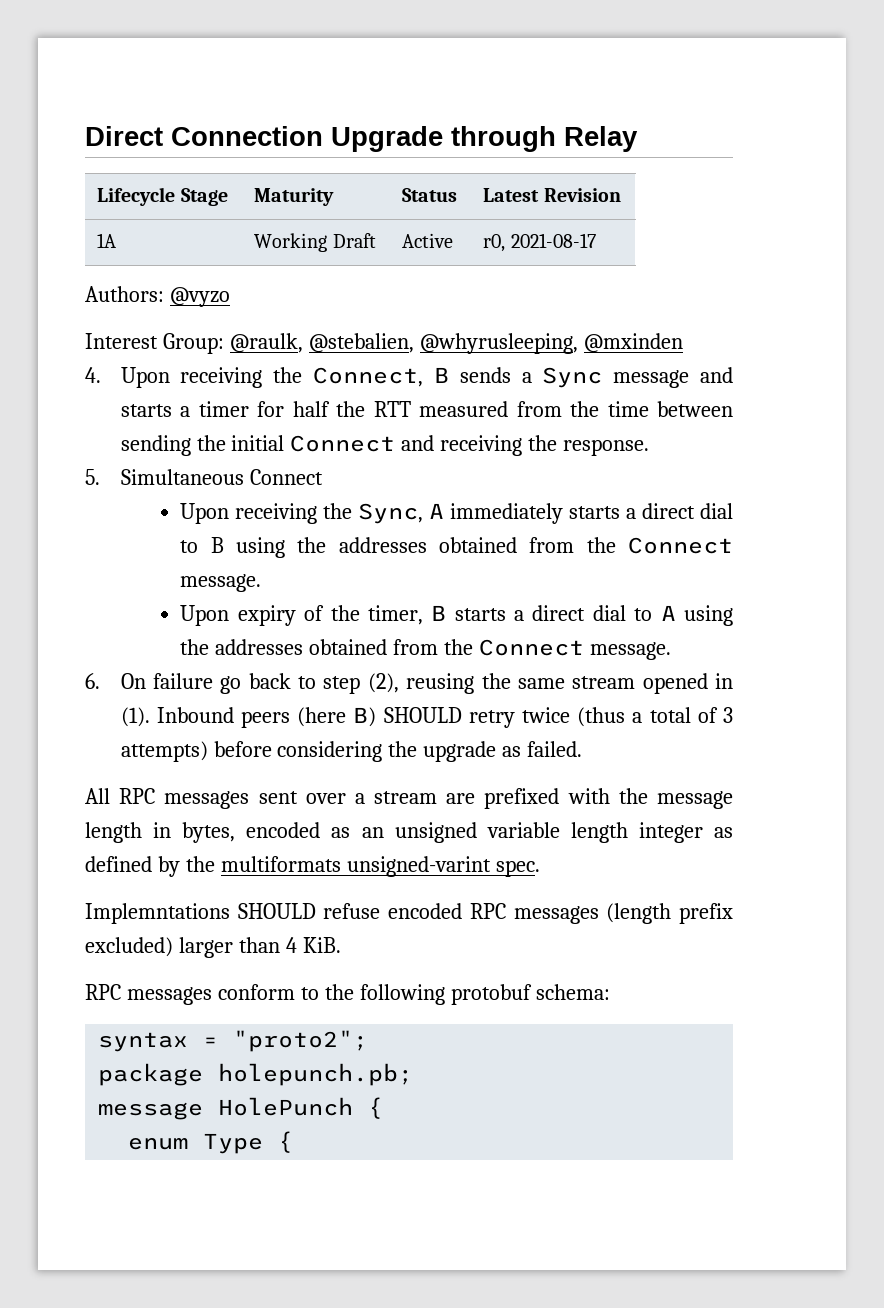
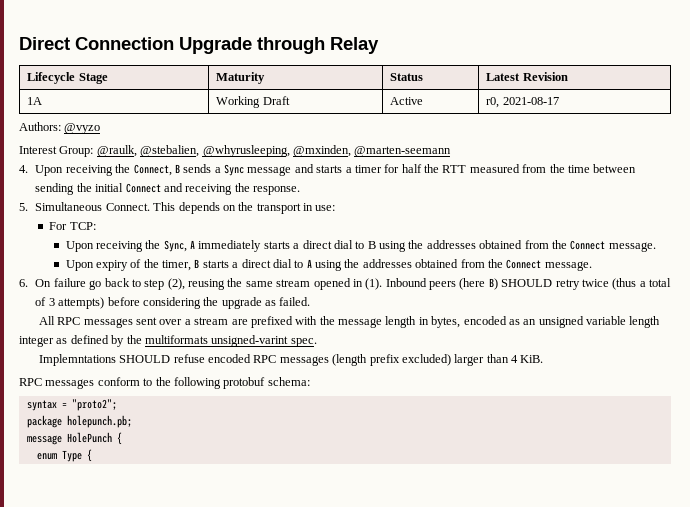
[583,333,683,353] @mxinden -> [292,145,452,157] @mxinden, @marten-seemann
[249,469,323,485] Connect -> [105,202,336,214] [49,222,96,230] Connect. This depends on the transport in use: // For TCP:

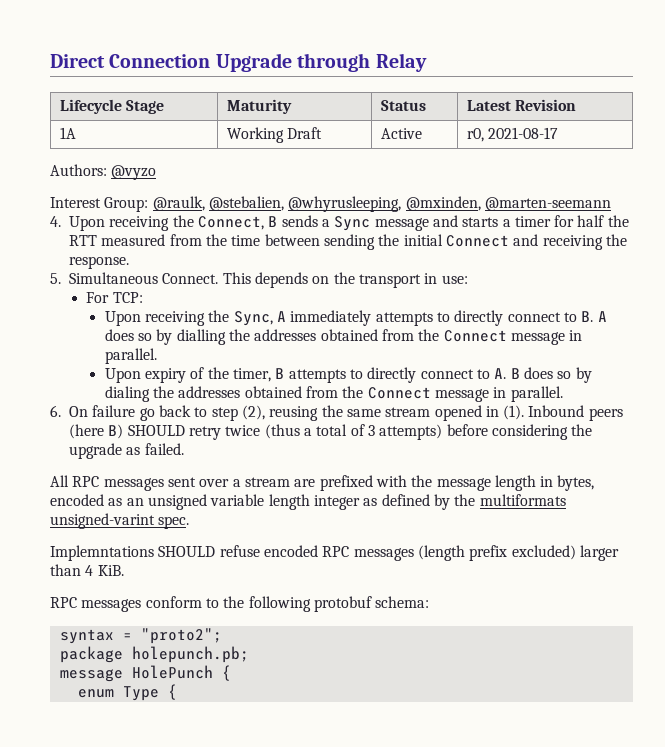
[263,240,656,252] starts a direct dial to B using the addresses obtained from the Connect message. -> [375,310,607,326] [104,329,583,345] [104,348,157,364] attempts to directly connect to B. A does so by dialling the addresses obtained from the Connect message in parallel.
[202,259,592,271] starts a direct dial to A using the addresses obtained from the Connect message. -> [288,367,592,383] [104,386,563,402] attempts to directly connect to A. B does so by dialing the addresses obtained from the Connect message in parallel.

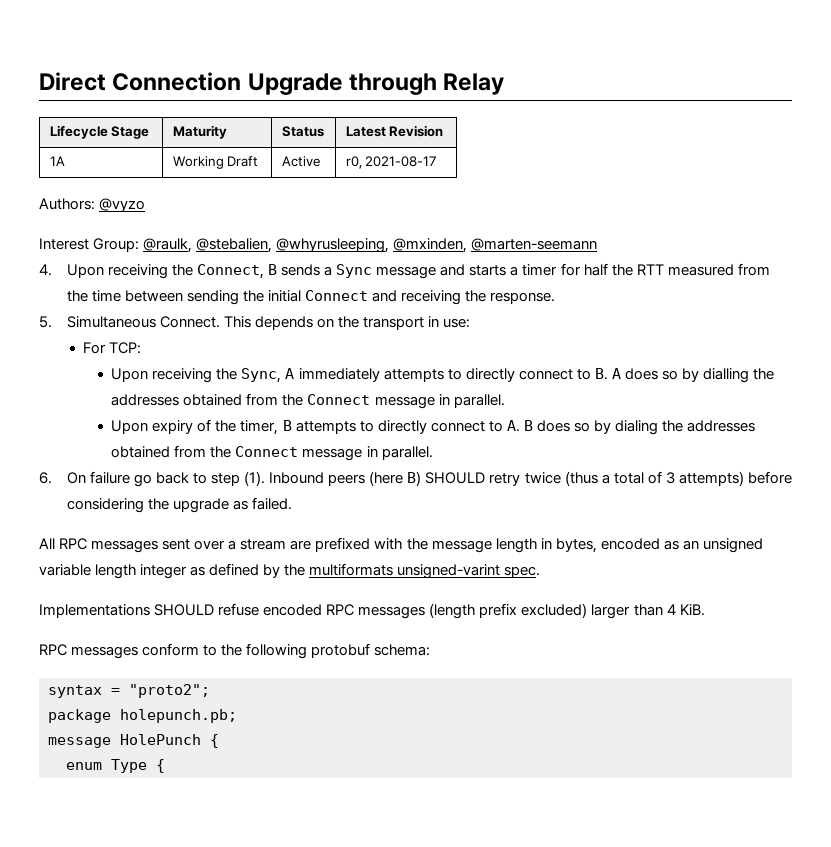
[241,405,499,421] (2), reusing the same stream opened in -> (241, 479) none
[50,545,154,561] Implemntations -> [39,604,150,618] Implementations

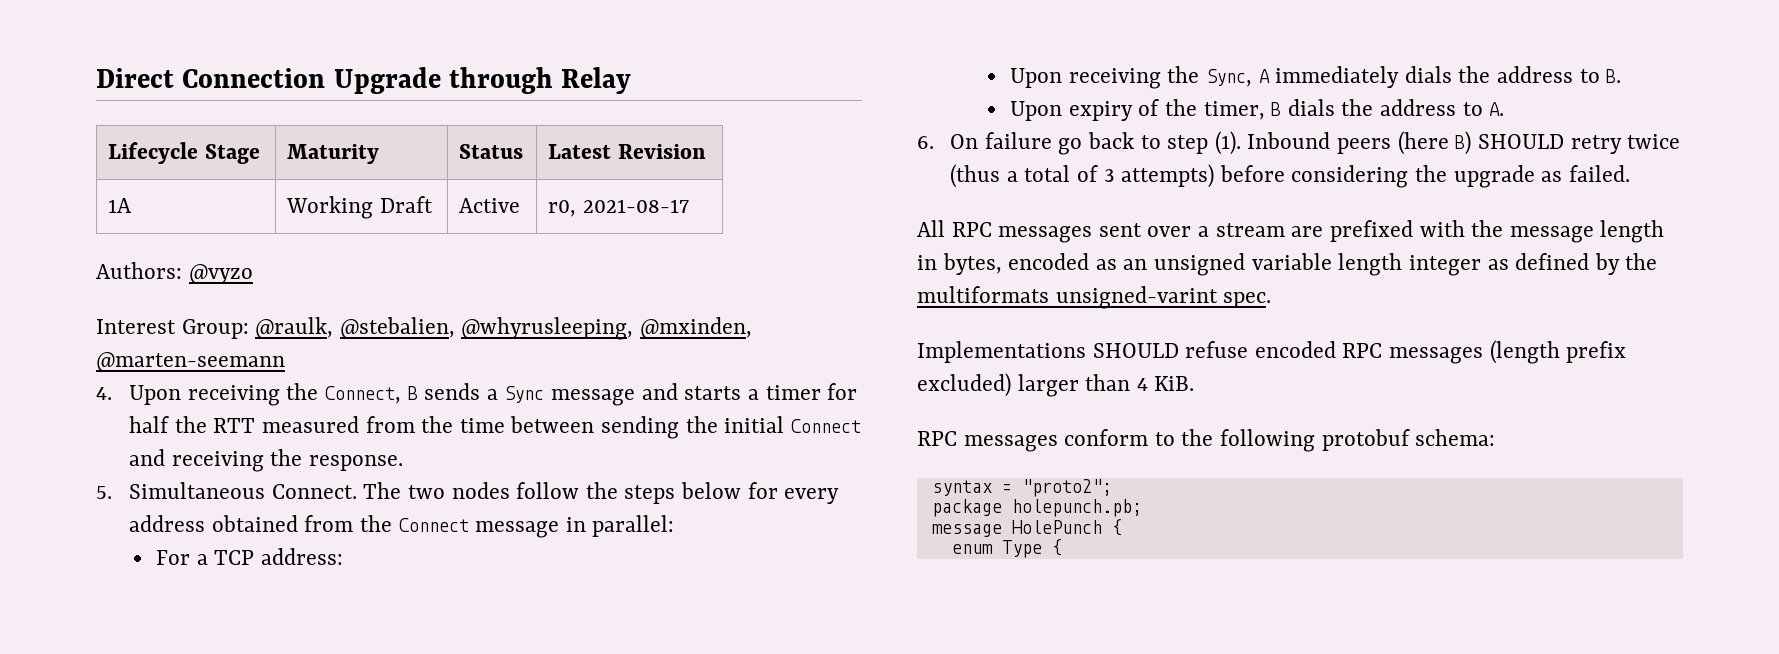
[223,316,471,330] [83,342,142,354] This depends on the transport in use: // For TCP: -> [363,482,840,504] [129,515,675,538] [156,548,343,565] The two nodes follow the steps below for every address obtained from the Connect message in parallel: // For a TCP address:
[383,368,775,383] [111,393,505,409] attempts to directly connect to B. A does so by dialling the addresses obtained from the Connect message in parallel. -> [1404,66,1622,83] dials the address to B.
[295,420,756,435] [111,445,433,461] attempts to directly connect to A. B does so by dialing the addresses obtained from the Connect message in parallel. -> [1287,99,1505,116] dials the address to A.

